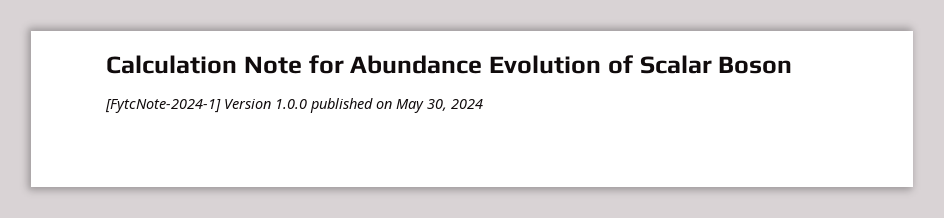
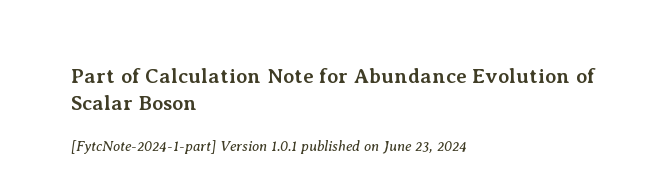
(106, 64) none -> [71,68,141,83] Part of
[105,98,447,113] [FytcNote-2024-1] Version 1.0.0 published on May 30, -> [71,140,433,154] [FytcNote-2024-1-part] Version 1.0.1 published on June 23,

